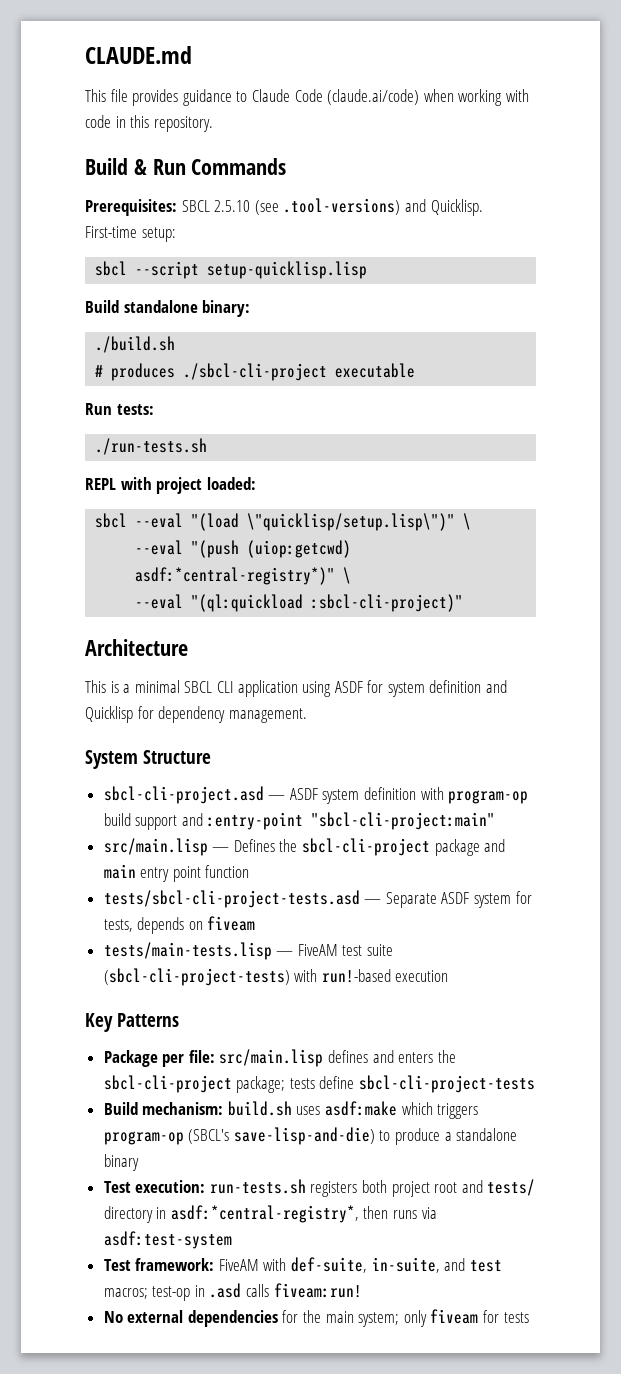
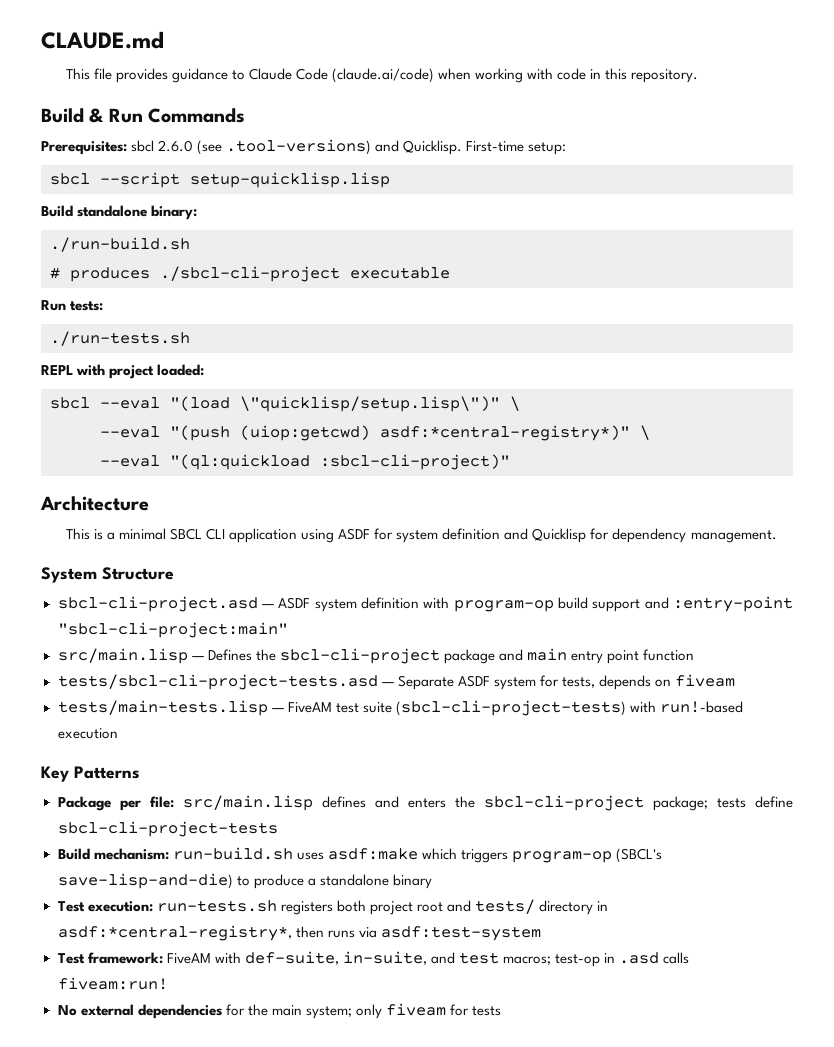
[181,200,251,212] SBCL 2.5.10 -> [131,140,194,152] sbcl 2.6.0
[95,336,176,353] ./build.sh -> [50,237,190,252] ./run-build.sh
[227,1101,292,1116] build.sh -> [172,847,293,860] run-build.sh

